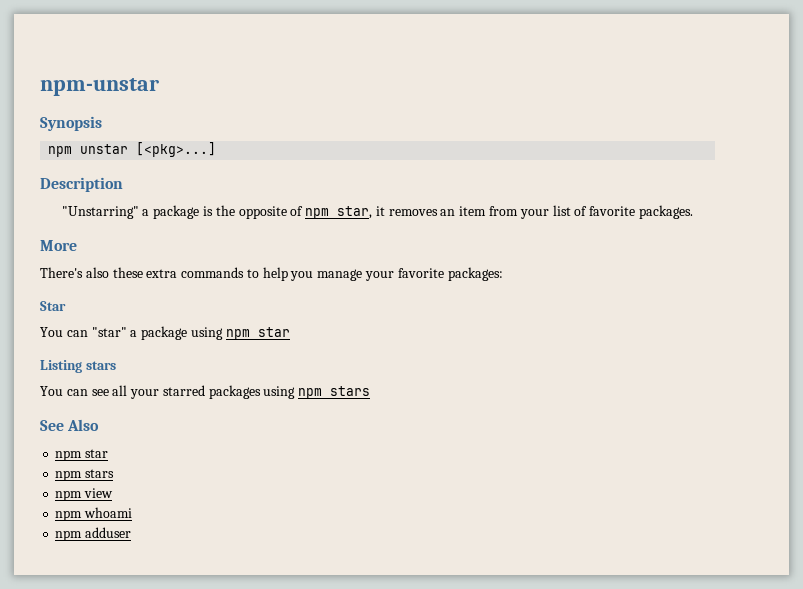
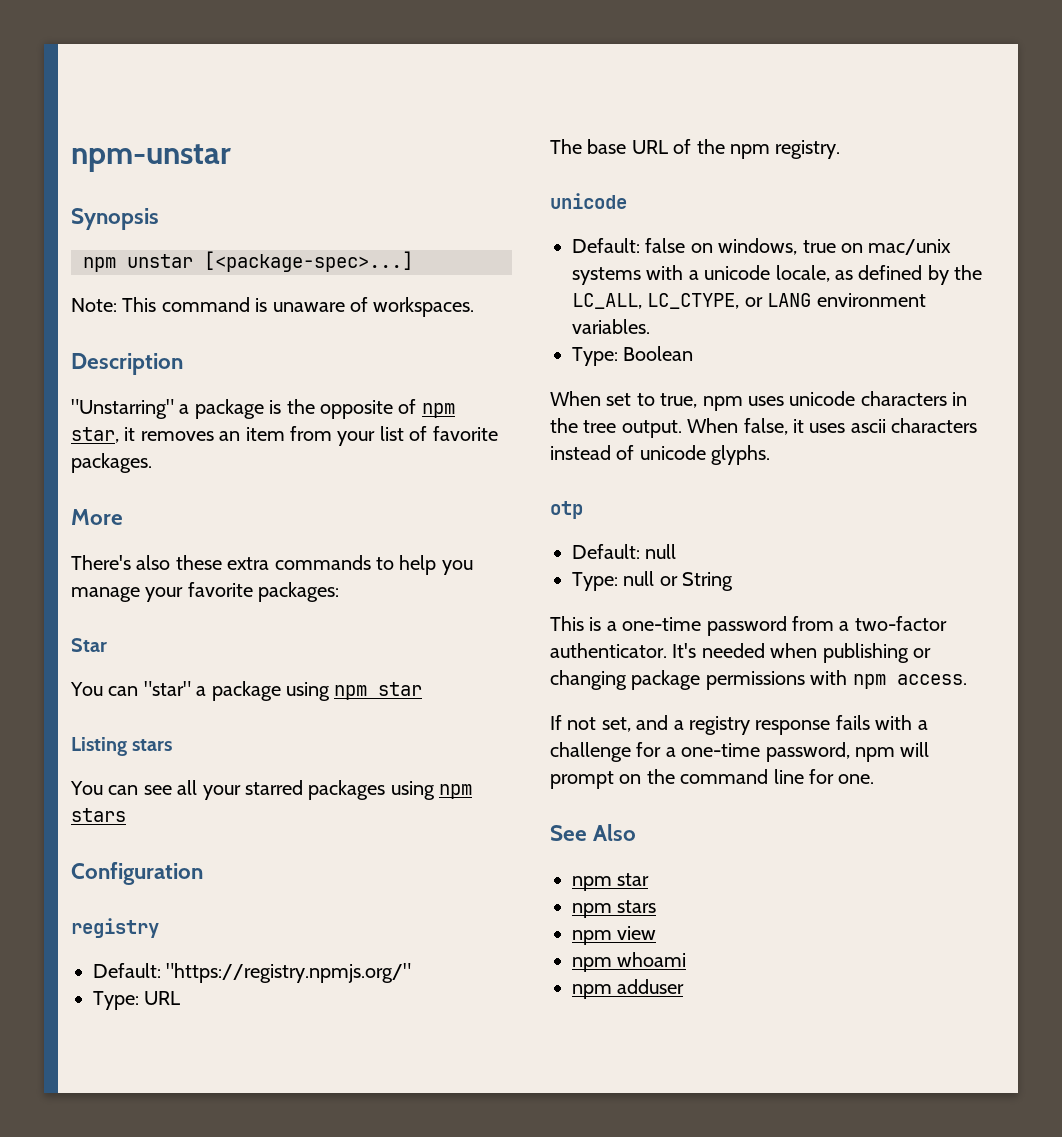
[136,142,217,157] [<pkg>...] -> [204,251,413,272] [71,297,475,317] [<package-spec>...] // Note: This command is unaware of workspaces.
(371, 391) none -> [71,862,203,885] [71,918,159,938] [93,963,412,983] [93,991,181,1010] [550,139,841,159] [550,193,627,209] [572,238,952,255] [572,265,983,285] [572,293,926,309] [572,319,650,334] [572,346,694,366] [550,391,968,411] [550,418,978,438] [550,445,771,465] [550,501,583,519] [572,544,677,559] [572,571,734,591] [550,616,947,636] [550,643,931,663] [550,670,967,690] [550,715,928,735] [550,742,930,762] [550,769,875,789] // Configuration // registry // Default: "https://registry.npmjs.org/" // Type: URL // The base URL of the npm registry. // unicode // Default: false on windows, true on mac/unix systems with a unicode locale, as defined by the LC_ALL, LC_CTYPE, or LANG environment variables. // Type: Boolean // When set to true, npm uses unicode characters in the tree output. When false, it uses ascii characters instead of unicode glyphs. // otp // Default: null // Type: null or String // This is a one-time password from a two-factor authenticator. It's needed when publishing or changing package permissions with npm access. // If not set, and a registry response fails with a challenge for a one-time password, npm will prompt on the command line for one.

